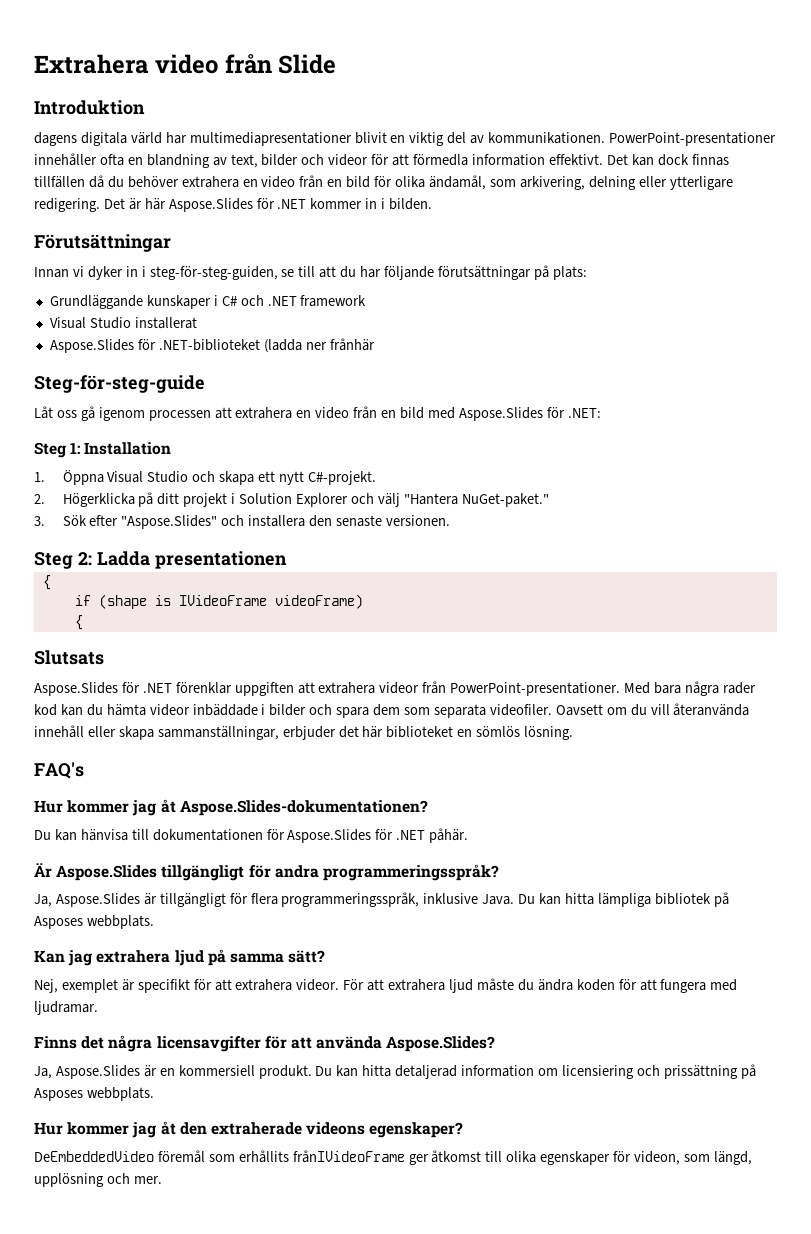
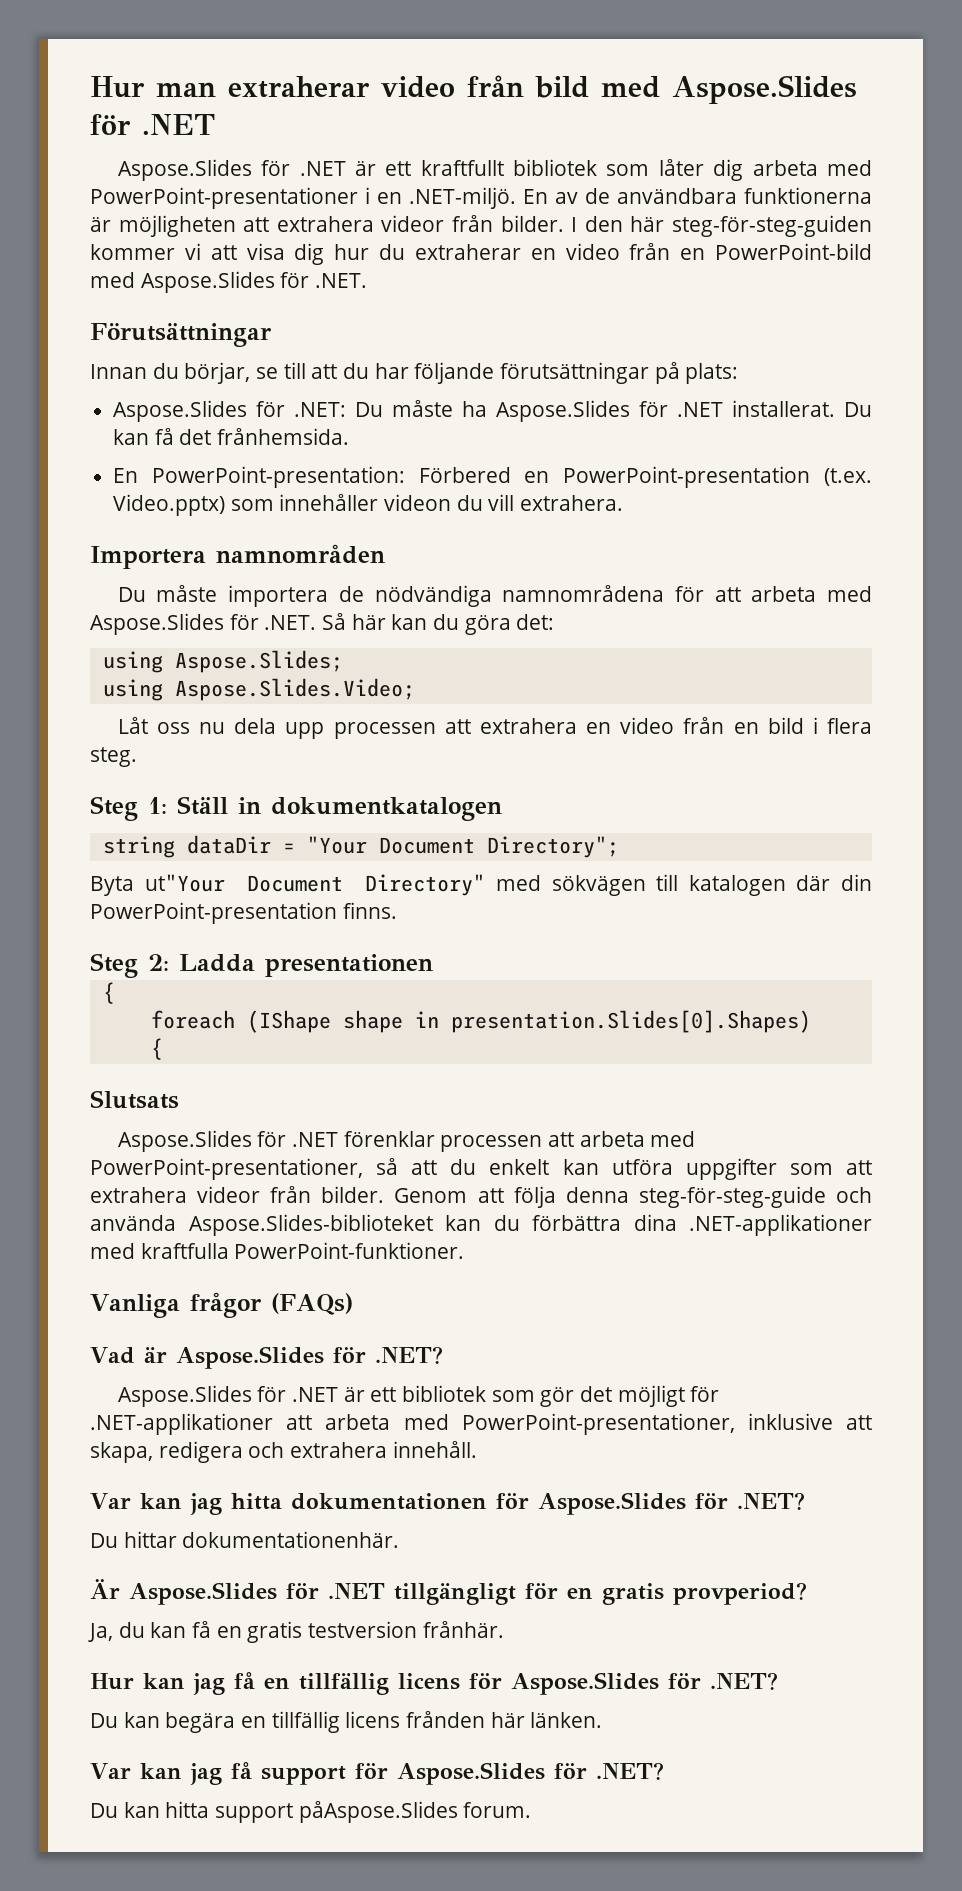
[34,54,337,74] [34,100,145,115] [34,132,777,146] [34,153,729,168] [34,175,733,190] [34,198,433,212] [34,234,171,252] [34,266,278,280] Extrahera video från Slide // Introduktion // dagens digitala värld har multimediapresentationer blivit en viktig del av kommunikationen. PowerPoint-presentationer innehåller ofta en blandning av text, bilder och videor för att förmedla information effektivt. Det kan dock finnas tillfällen då du behöver extrahera en video från en bild för olika ändamål, som arkivering, delning eller ytterligare redigering. Det är här Aspose.Slides för .NET kommer in i bilden. // Förutsättningar // Innan vi dyker in i steg-för-steg-guiden, -> [90,75,857,104] [90,114,215,135] [117,159,872,181] [90,187,872,209] [90,215,873,237] [90,243,873,265] [90,271,368,293] [90,323,272,347] [90,362,251,384] Hur man extraherar video från bild med Aspose.Slides för .NET // Aspose.Slides för .NET är ett kraftfullt bibliotek som låter dig arbeta med PowerPoint-presentationer i en .NET-miljö. En av de användbara funktionerna är möjligheten att extrahera videor från bilder. I den här steg-för-steg-guiden kommer vi att visa dig hur du extraherar en video från en PowerPoint-bild med Aspose.Slides för .NET. // Förutsättningar // Innan du börjar,
[49,295,367,309] [49,317,197,329] [49,338,375,353] [34,375,205,393] Grundläggande kunskaper i C# och .NET framework // Visual Studio installerat // Aspose.Slides för .NET-biblioteket (ladda ner frånhär // Steg-för-steg-guide -> [113,400,872,422] [113,428,350,445] [113,466,872,488] [113,494,624,516] [90,544,385,569] [117,585,873,607] [90,613,555,635] [102,650,343,673] [102,678,415,701] Aspose.Slides för .NET: Du måste ha Aspose.Slides för .NET installerat. Du kan få det frånhemsida. // En PowerPoint-presentation: Förbered en PowerPoint-presentation (t.ex. Video.pptx) som innehåller videon du vill extrahera. // Importera namnområden // Du måste importera de nödvändiga namnområdena för att arbeta med Aspose.Slides för .NET. Så här kan du göra det: // using Aspose.Slides; // using Aspose.Slides.Video;
[80,406,145,421] gå igenom -> [199,718,325,739] nu dela upp
[427,407,601,421] [34,442,172,458] [34,470,376,485] [34,492,549,507] [34,515,450,529] med Aspose.Slides för .NET: // Steg 1: Installation // 1. Öppna Visual Studio och skapa ett nytt C#-projekt. // 2. Högerklicka på ditt projekt i Solution Explorer och välj "Hantera NuGet-paket." // 3. Sök efter "Aspose.Slides" och installera den senaste versionen. -> [812,717,873,734] [90,747,137,767] [90,796,502,821] [102,835,619,858] [90,874,872,896] [90,902,397,924] i flera steg. // Steg 1: Ställ in dokumentkatalogen // string dataDir = "Your Document Directory"; // Byta ut"Your Document Directory" med sökvägen till katalogen där din PowerPoint-presentation finns.
[74,594,363,609] if (shape is IVideoFrame videoFrame) -> [150,1010,811,1033] foreach (IShape shape in presentation.Slides[0].Shapes)
[234,681,756,696] [34,703,750,718] [34,725,574,740] [34,762,84,779] [34,799,428,816] [34,828,469,843] [34,863,499,881] [34,892,729,907] [34,915,154,929] [34,949,326,966] [34,978,738,993] [34,1001,98,1015] [34,1035,496,1052] [34,1064,756,1079] [34,1087,154,1101] [34,1121,464,1138] [34,1150,752,1165] [34,1173,162,1187] uppgiften att extrahera videor från PowerPoint-presentationer. Med bara några rader kod kan du hämta videor inbäddade i bilder och spara dem som separata videofiler. Oavsett om du vill återanvända innehåll eller skapa sammanställningar, erbjuder det här biblioteket en sömlös lösning. // FAQ's // Hur kommer jag åt Aspose.Slides-dokumentationen? // Du kan hänvisa till dokumentationen för Aspose.Slides för .NET påhär. // Är Aspose.Slides tillgängligt för andra programmeringsspråk? // Ja, Aspose.Slides är tillgängligt för flera programmeringsspråk, inklusive Java. Du kan hitta lämpliga bibliotek på Asposes webbplats. // Kan jag extrahera ljud på samma sätt? // Nej, exemplet är specifikt för att extrahera videor. För att extrahera ljud måste du ändra koden för att fungera med ljudramar. // Finns det några licensavgifter för att använda Aspose.Slides? // Ja, Aspose.Slides är en kommersiell produkt. Du kan hitta detaljerad information om licensiering och prissättning på Asposes webbplats. // Hur kommer jag åt den extraherade videons egenskaper? // DeEmbeddedVideo föremål som erhållits frånIVideoFrame ger åtkomst till olika egenskaper för videon, som längd, upplösning och mer. -> [440,1131,696,1152] [90,1158,872,1180] [90,1186,872,1208] [90,1214,873,1236] [90,1242,465,1259] [90,1292,353,1318] [90,1346,443,1369] [117,1385,720,1407] [90,1413,872,1435] [90,1441,477,1463] [90,1492,805,1515] [90,1531,400,1548] [90,1579,807,1605] [88,1621,504,1643] [90,1672,778,1695] [90,1711,603,1733] [90,1762,664,1785] [90,1801,532,1823] processen att arbeta med PowerPoint-presentationer, så att du enkelt kan utföra uppgifter som att extrahera videor från bilder. Genom att följa denna steg-för-steg-guide och använda Aspose.Slides-biblioteket kan du förbättra dina .NET-applikationer med kraftfulla PowerPoint-funktioner. // Vanliga frågor (FAQs) // Vad är Aspose.Slides för .NET? // Aspose.Slides för .NET är ett bibliotek som gör det möjligt för .NET-applikationer att arbeta med PowerPoint-presentationer, inklusive att skapa, redigera och extrahera innehåll. // Var kan jag hitta dokumentationen för Aspose.Slides för .NET? // Du hittar dokumentationenhär. // Är Aspose.Slides för .NET tillgängligt för en gratis provperiod? // Ja, du kan få en gratis testversion frånhär. // Hur kan jag få en tillfällig licens för Aspose.Slides för .NET? // Du kan begära en tillfällig licens frånden här länken. // Var kan jag få support för Aspose.Slides för .NET? // Du kan hitta support påAspose.Slides forum.

